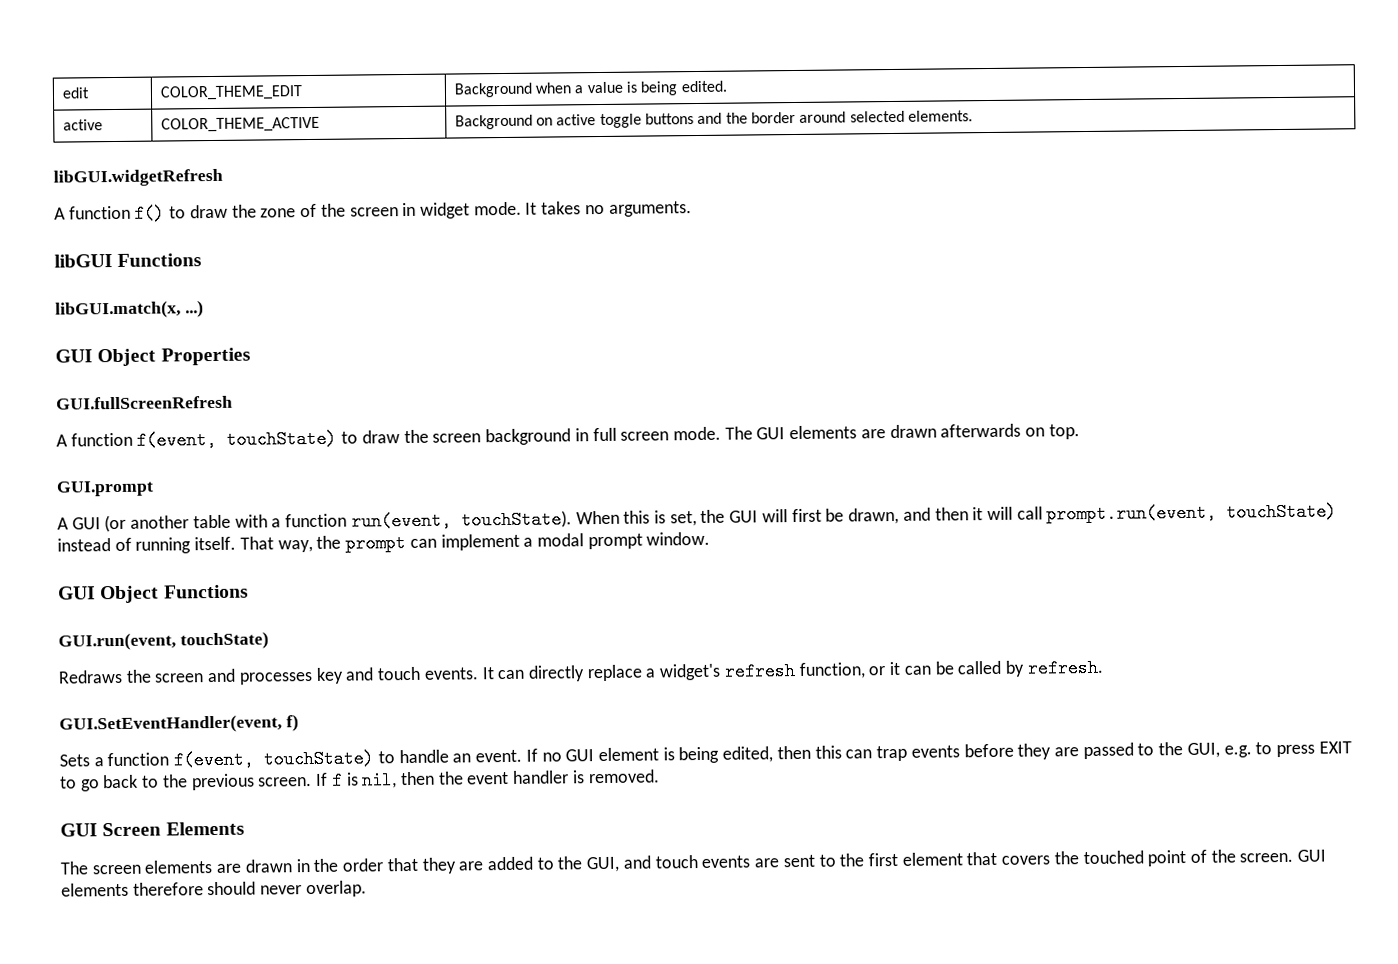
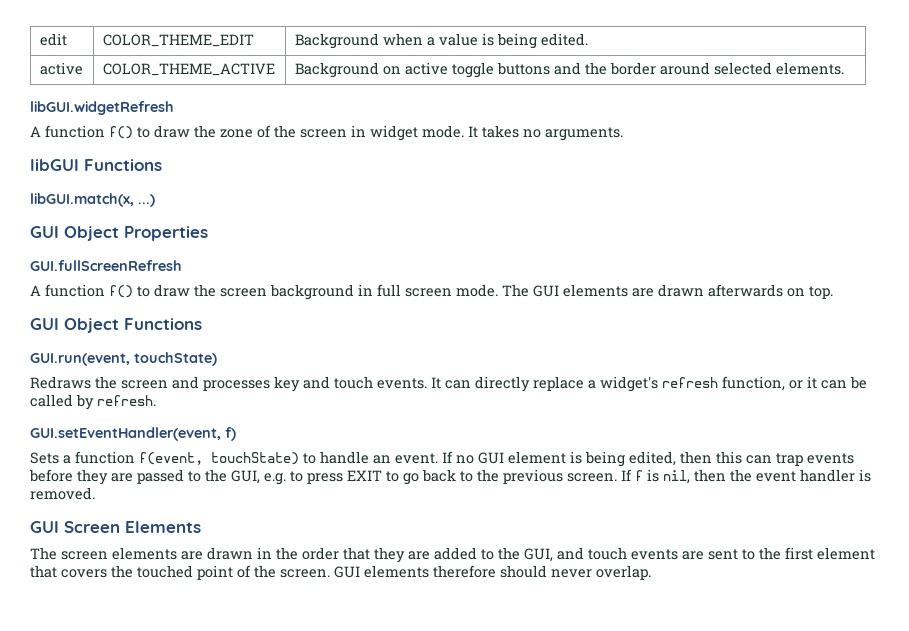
[136,429,338,450] f(event, touchState) -> [109,285,133,298] f()
[56,480,154,497] [57,502,1338,533] [57,531,711,554] // GUI.prompt // A GUI (or another table with a function run(event, touchState). When this is set, the GUI will first be drawn, and then it will call prompt.run(event, touchState) instead of running itself. That way, the prompt can implement a modal prompt window. -> (833, 292) none
[59,714,282,734] GUI.SetEventHandler(event, -> [30,427,221,441] GUI.setEventHandler(event,

